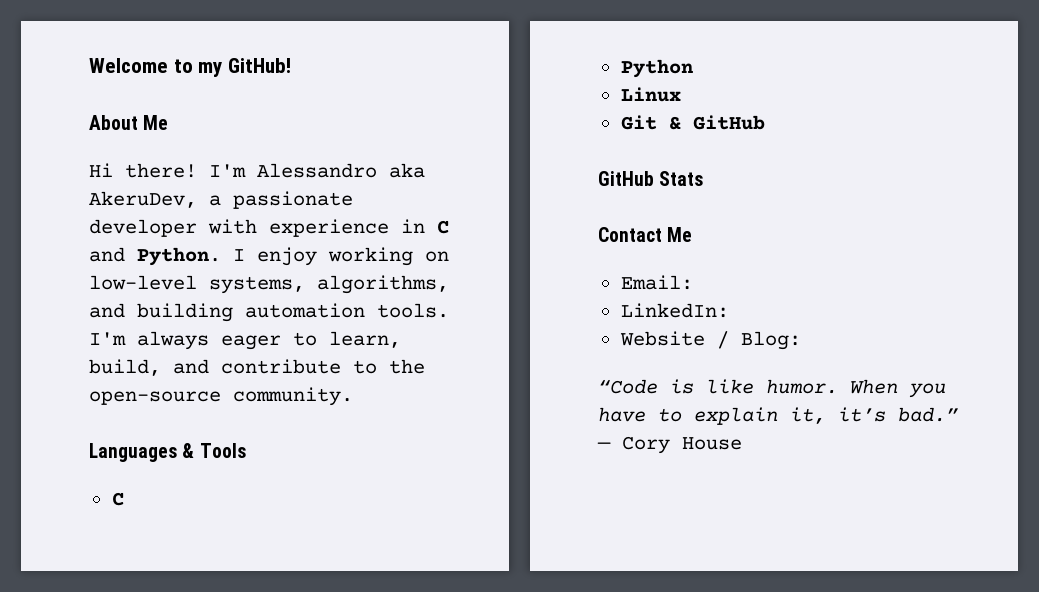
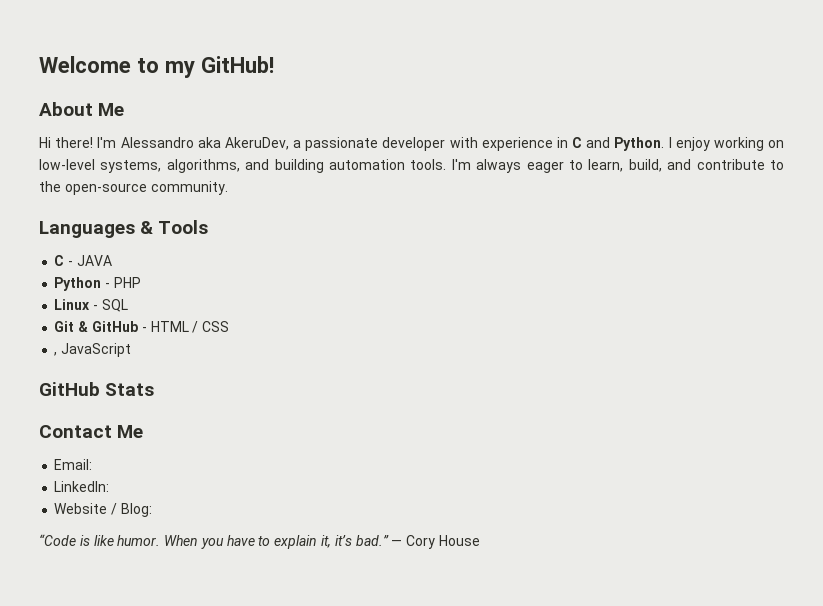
(124, 499) none -> [68,255,112,266] - JAVA
(693, 68) none -> [105,277,141,288] - PHP
(681, 94) none -> [93,299,128,312] - SQL
(765, 122) none -> [141,321,230,333] [54,343,132,357] - HTML / CSS // , JavaScript

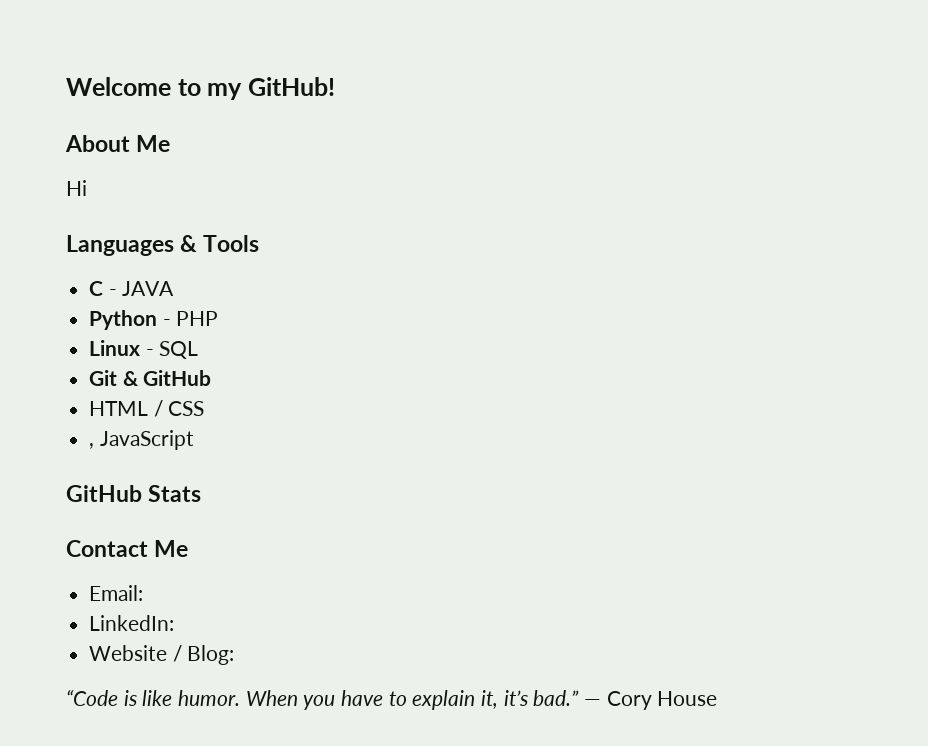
[55,137,784,151] [39,159,784,173] [39,181,228,195] there! I'm Alessandro aka AkeruDev, a passionate developer with experience in C and Python. I enjoy working on low-level systems, algorithms, and building automation tools. I'm always eager to learn, build, and contribute to the open-source community. -> (87, 188) none
[141,327,147,332] - -> (212, 378) //

